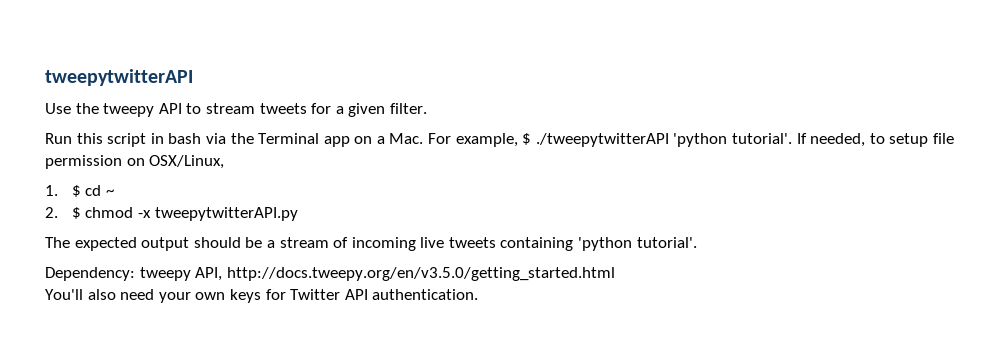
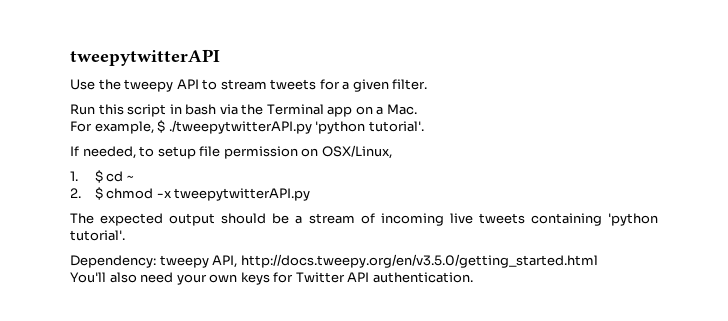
(424, 138) none -> (417, 109) //
[535,133,793,147] ./tweepytwitterAPI 'python tutorial'. -> [168,120,424,134] ./tweepytwitterAPI.py 'python tutorial'. //

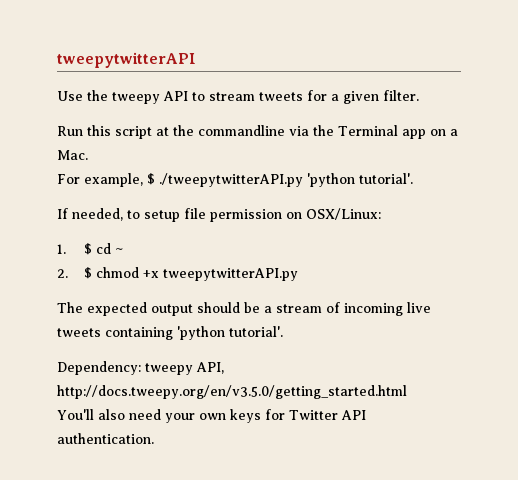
[169,104,217,115] in bash -> [156,125,285,136] at the commandline
[321,145,392,159] OSX/Linux, -> [306,208,381,220] OSX/Linux:
[156,191,172,198] -x -> [143,270,160,278] +x

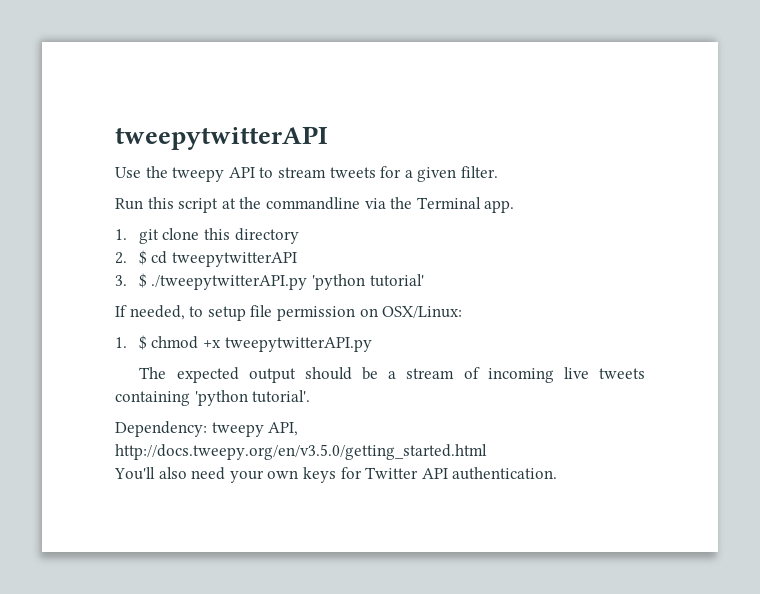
[401,129,458,139] [57,150,88,160] [57,173,143,187] app on a Mac. // For example, -> [484,200,515,213] [115,228,299,244] [115,250,297,267] [115,275,127,286] app. // 1. git clone this directory // 2. $ cd tweepytwitterAPI // 3.
[359,173,413,184] tutorial'. -> [369,274,424,287] tutorial'
[96,243,124,254] [57,267,93,279] cd ~ // 2. $ -> (147, 342) none

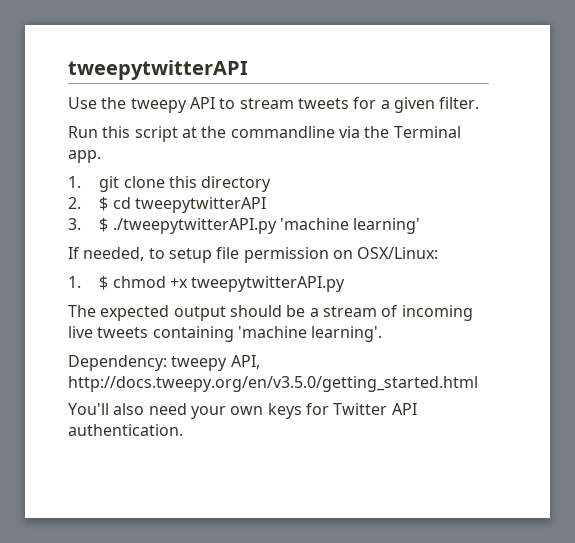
[311,274,424,290] 'python tutorial' -> [280,218,421,234] 'machine learning'
[194,390,311,406] 'python tutorial'. -> [237,326,383,342] 'machine learning'.

